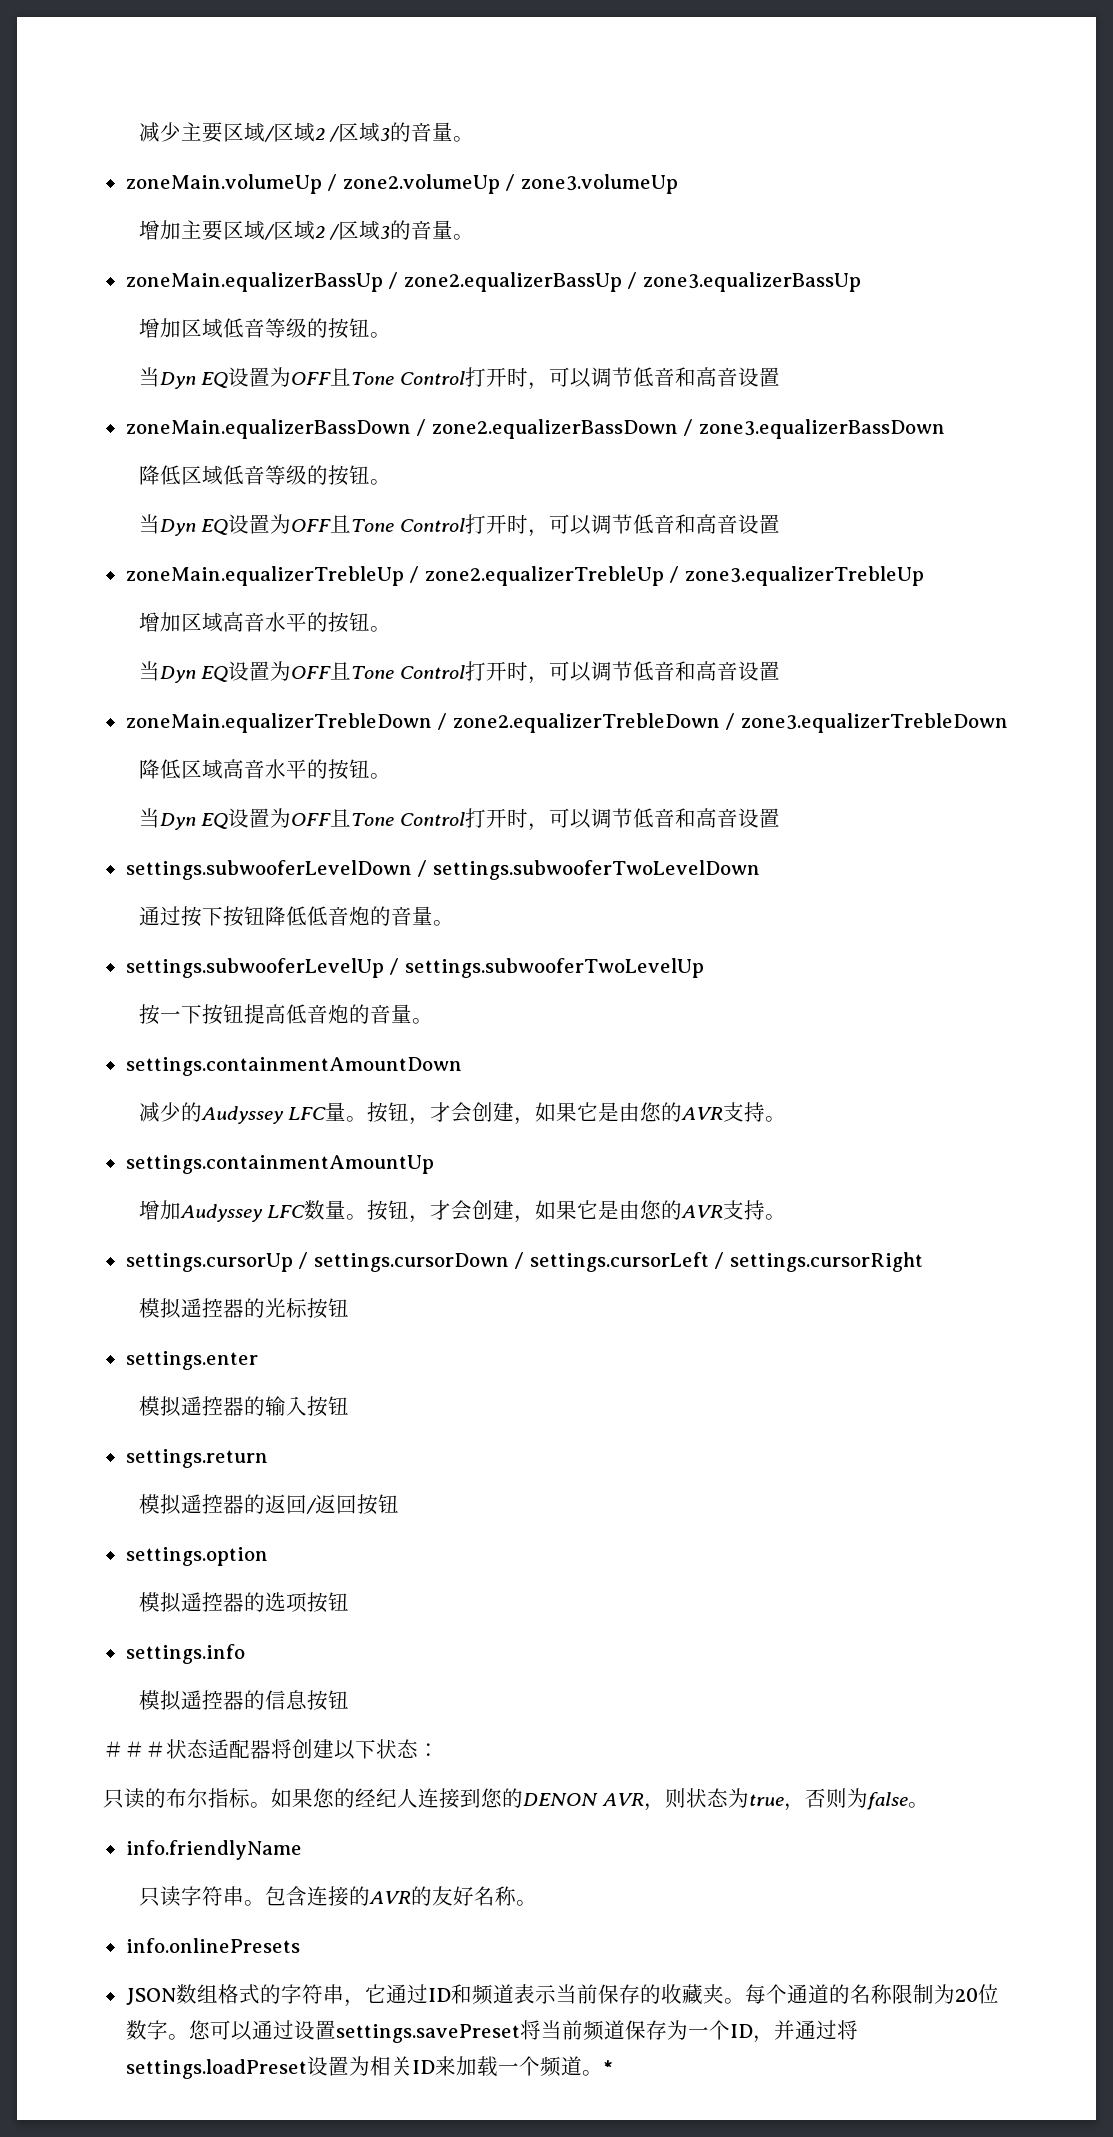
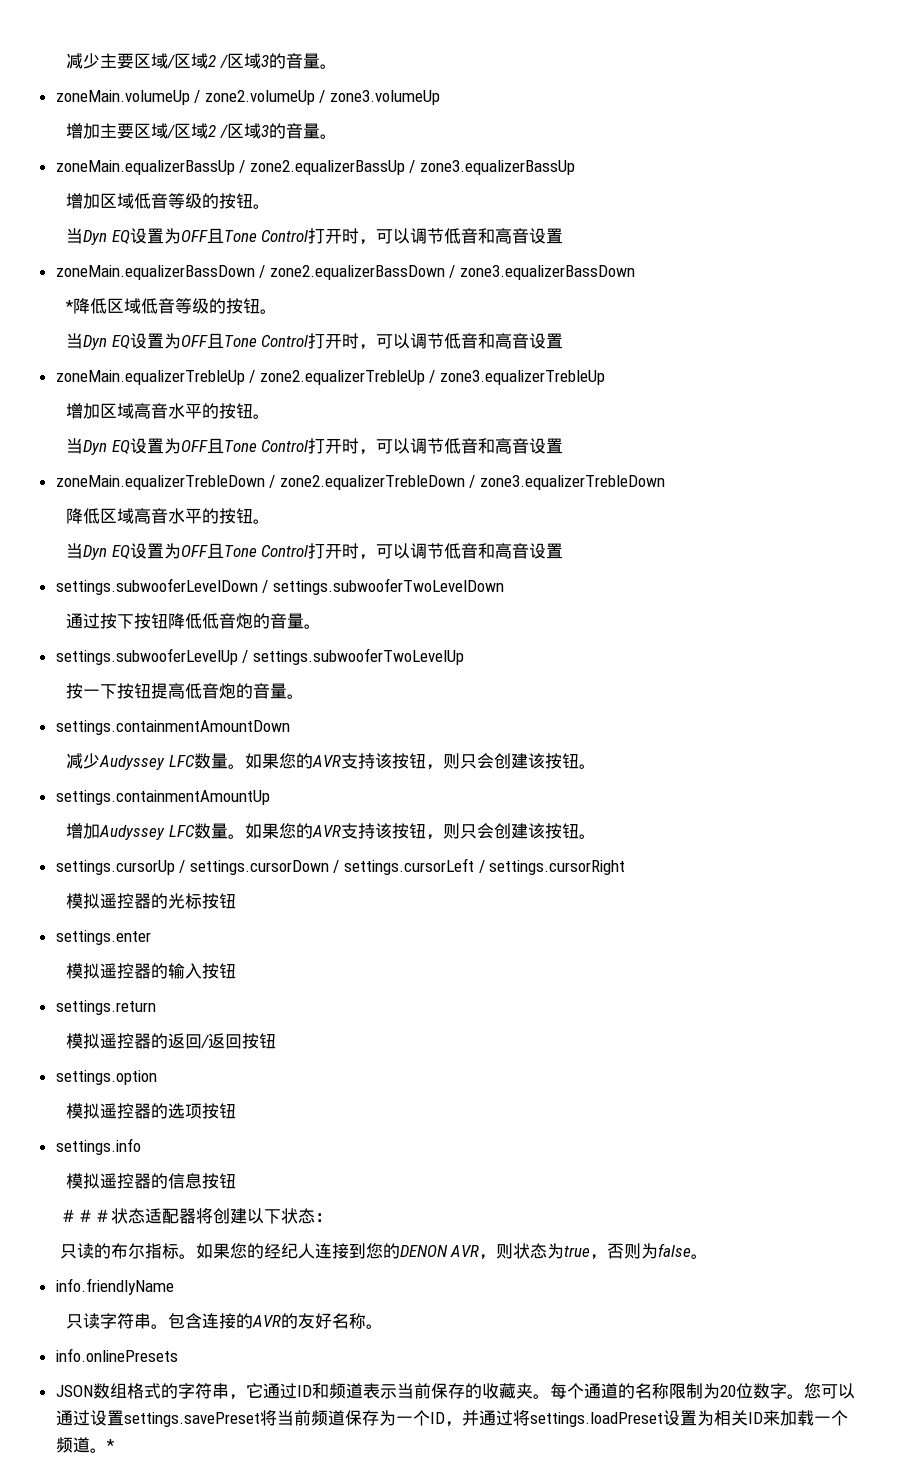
(945, 429) none -> [64,300,73,312] *
[180,1102,766,1125] 的Audyssey LFC量。按钮，才会创建，如果它是由您的AVR支持 -> [98,753,579,770] Audyssey LFC数量。如果您的AVR支持该按钮，则只会创建该按钮
[367,1200,766,1223] 按钮，才会创建，如果它是由您的AVR支持 -> [244,823,579,840] 如果您的AVR支持该按钮，则只会创建该按钮

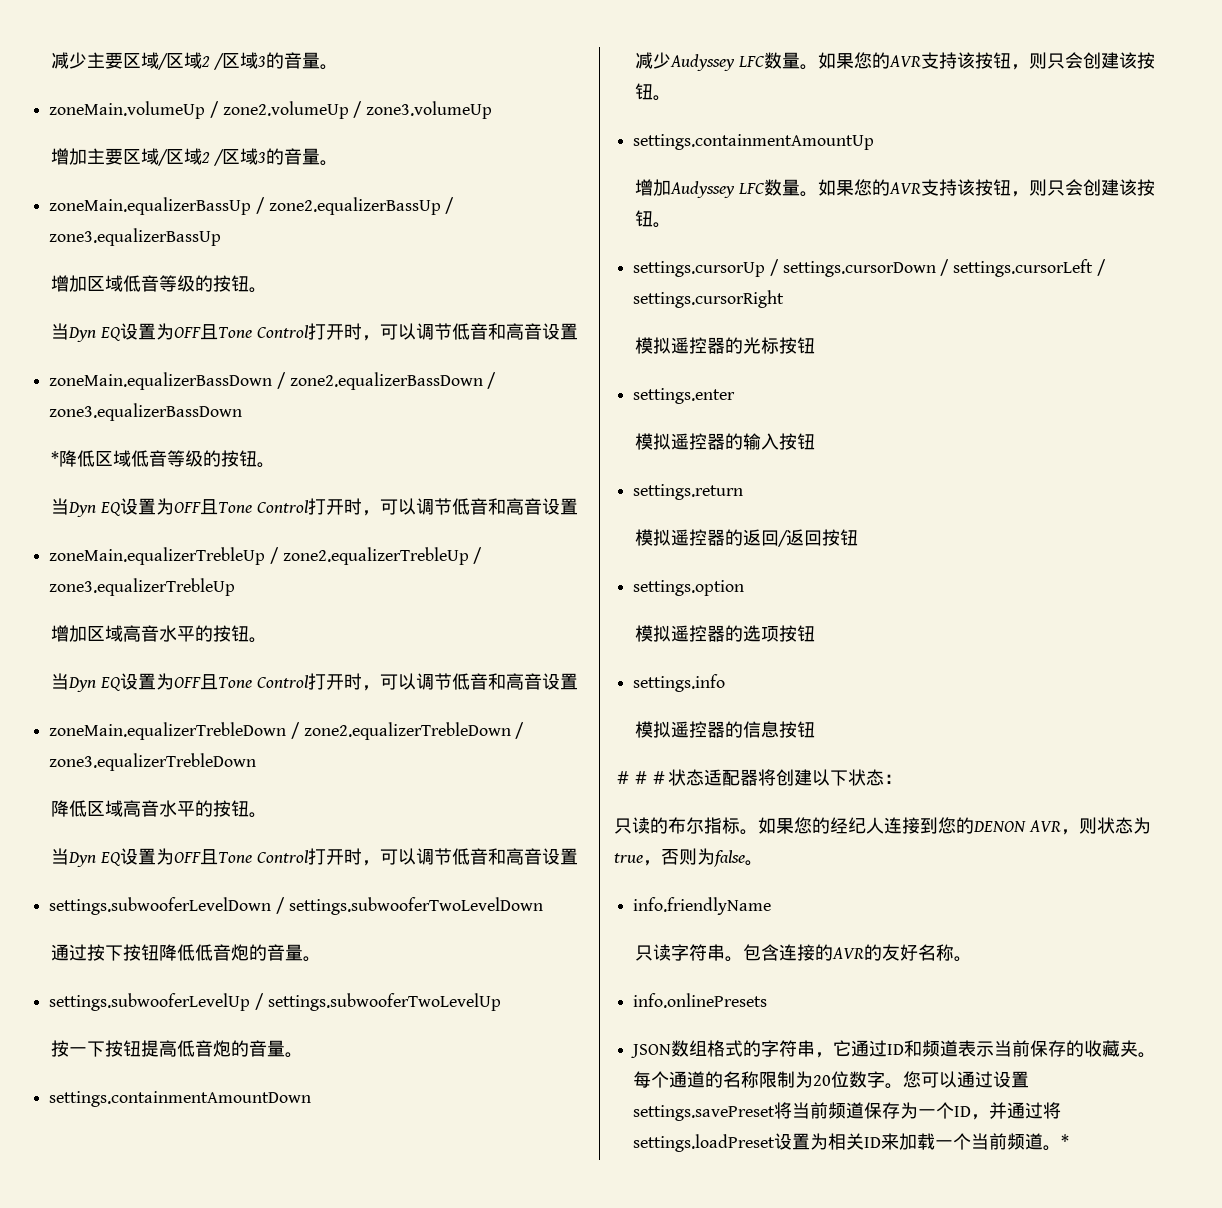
(848, 1418) none -> [971,1133,1008,1150] 当前

